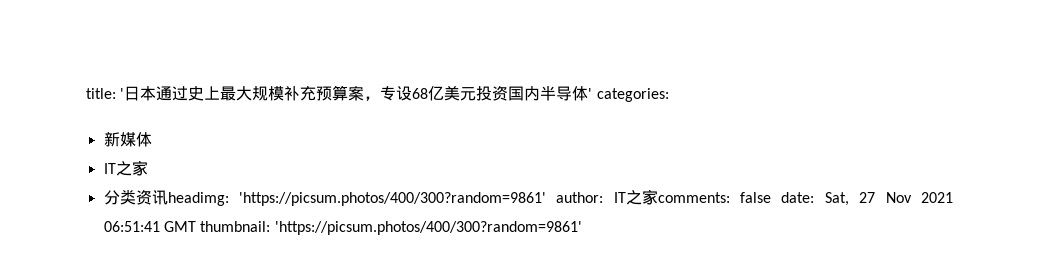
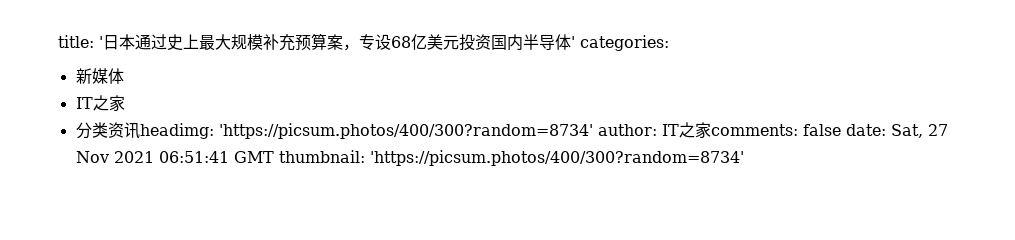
[238,192,546,206] 'https://picsum.photos/400/300?random=9861' -> [218,123,593,139] 'https://picsum.photos/400/300?random=8734'
[274,221,582,235] 'https://picsum.photos/400/300?random=9861' -> [369,150,744,166] 'https://picsum.photos/400/300?random=8734'

